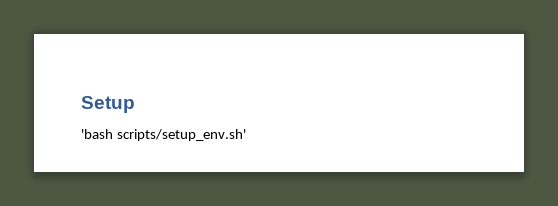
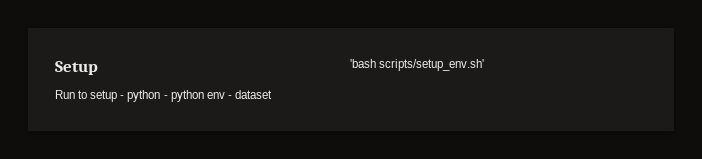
(135, 104) none -> [55,90,272,102] // Run to setup - python - python env - dataset

